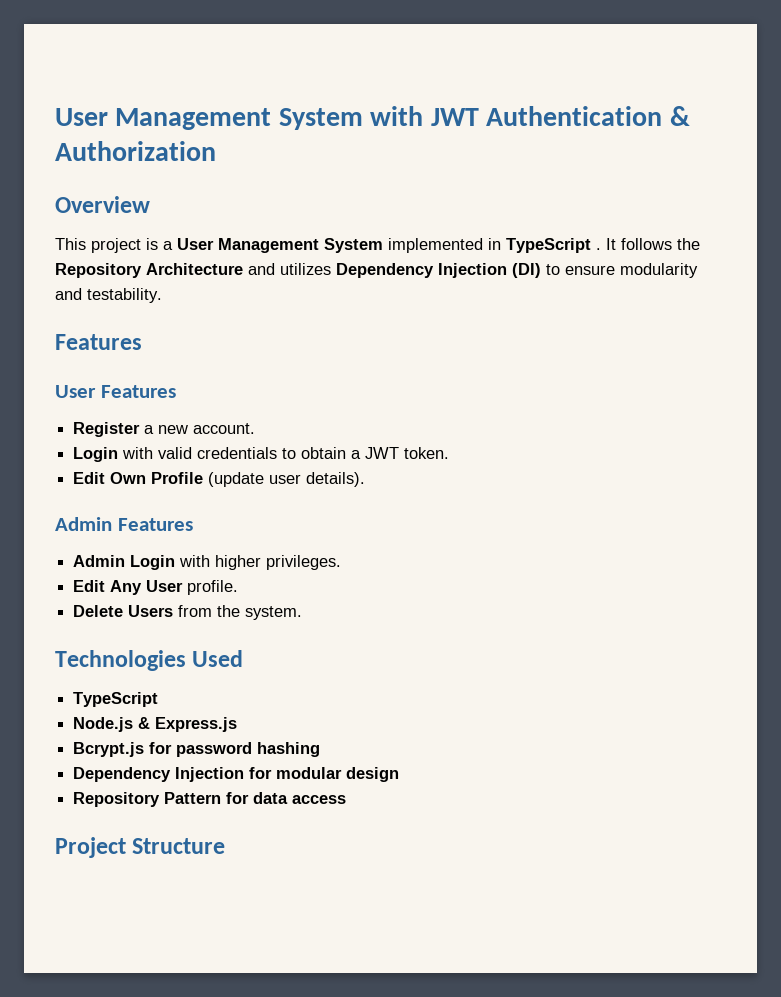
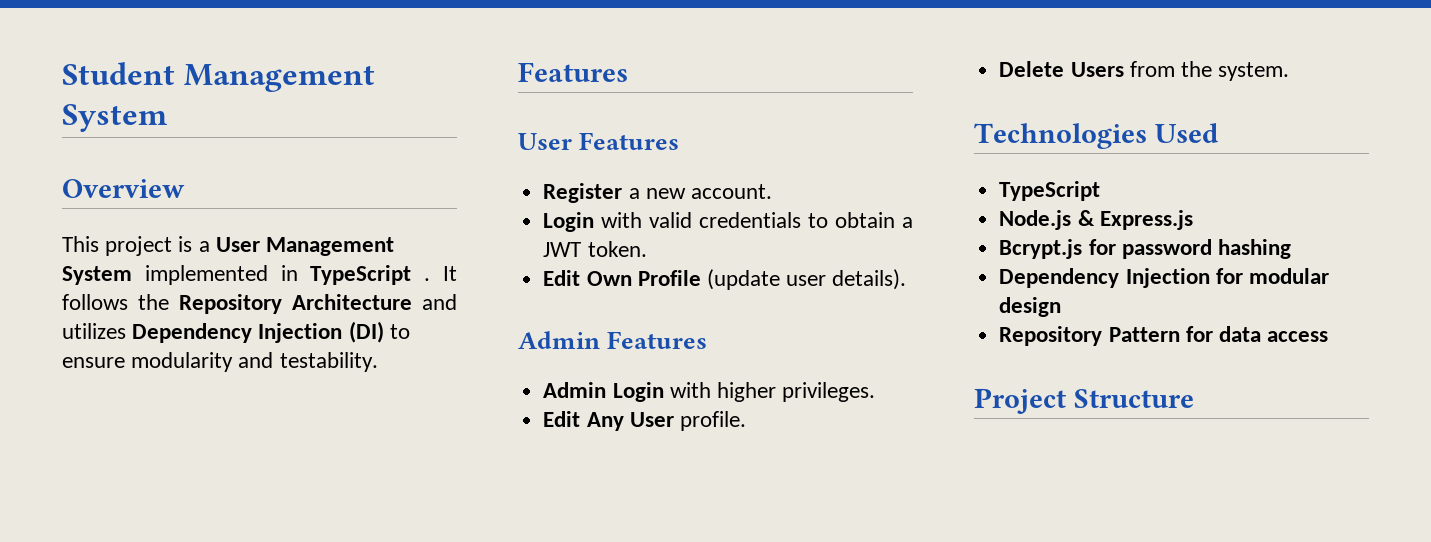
[55,106,690,130] [55,141,216,161] User Management System with JWT Authentication & Authorization -> [62,62,375,92] [62,104,168,132] Student Management System

